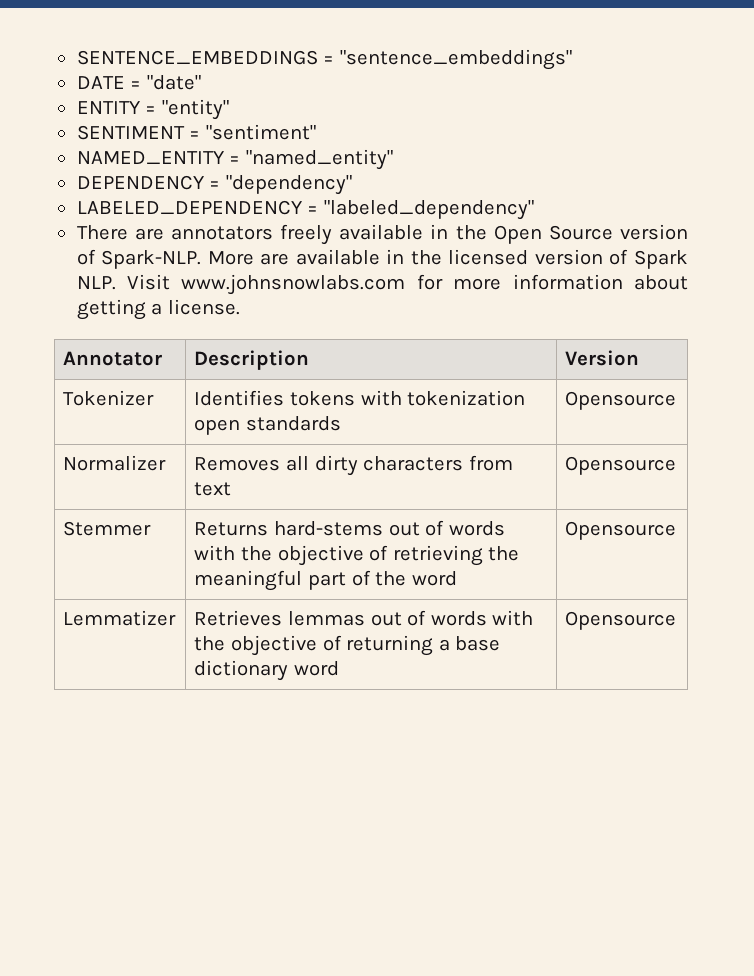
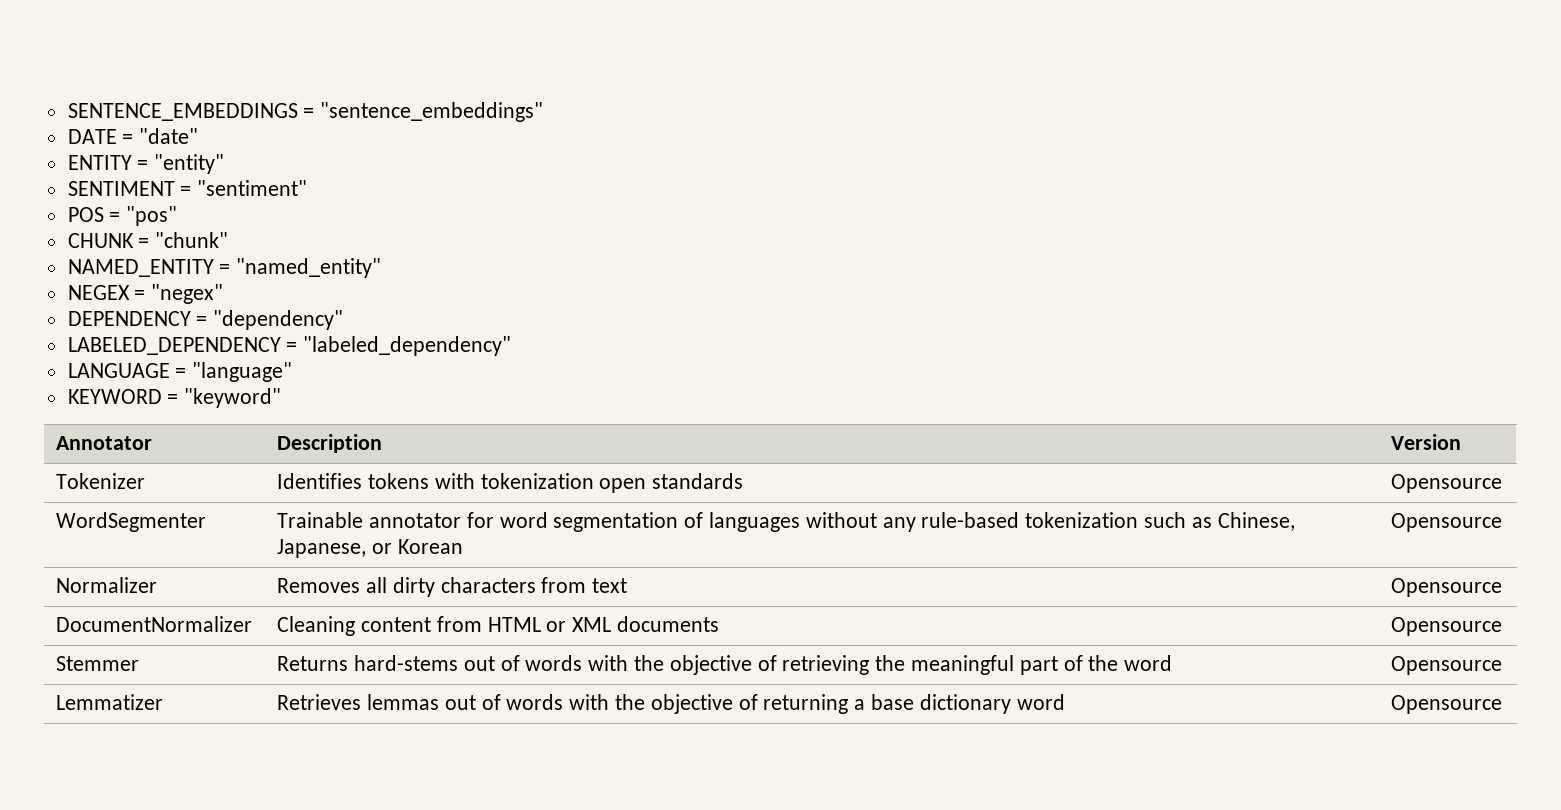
(316, 132) none -> [67,206,178,226] [67,232,229,248] // POS = "pos" // CHUNK = "chunk"
(393, 159) none -> [67,284,224,304] // NEGEX = "negex"
[76,224,689,245] [76,249,688,269] [76,274,688,295] [76,299,240,320] There are annotators freely available in the Open Source version of Spark-NLP. More are available in the licensed version of Spark NLP. Visit www.johnsnowlabs.com for more information about getting a license. -> [67,362,293,382] [67,388,282,408] LANGUAGE = "language" // KEYWORD = "keyword"
(677, 400) none -> [56,512,207,532] [277,512,1295,532] [277,539,463,558] [1391,513,1503,532] // WordSegmenter | Trainable annotator for word segmentation of languages without any rule-based tokenization such as Chinese, Japanese, or Korean | Opensource
(677, 465) none -> [56,616,253,632] [277,616,720,636] [1391,617,1503,636] // DocumentNormalizer | Cleaning content from HTML or XML documents | Opensource

